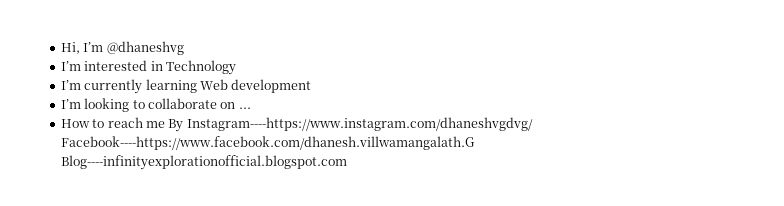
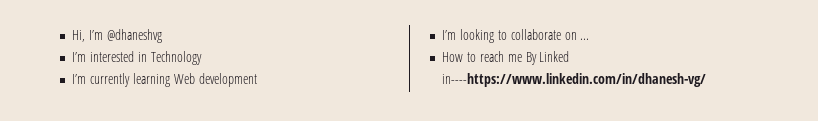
[186,117,533,131] [60,136,475,150] [60,155,347,170] Instagram----https://www.instagram.com/dhaneshvgdvg/ Facebook----https://www.facebook.com/dhanesh.villwamangalath.G Blog----infinityexplorationofficial.blogspot.com -> [539,51,570,62] [442,73,707,87] Linked in----https://www.linkedin.com/in/dhanesh-vg/

